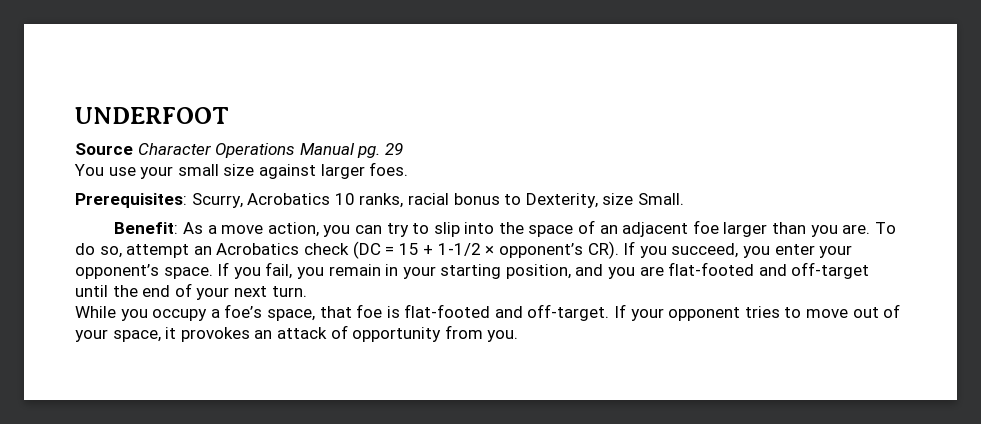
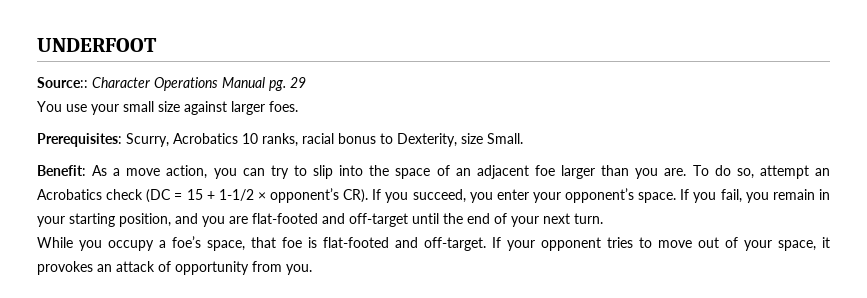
[75,143,133,155] Source -> [37,77,88,88] Source::

